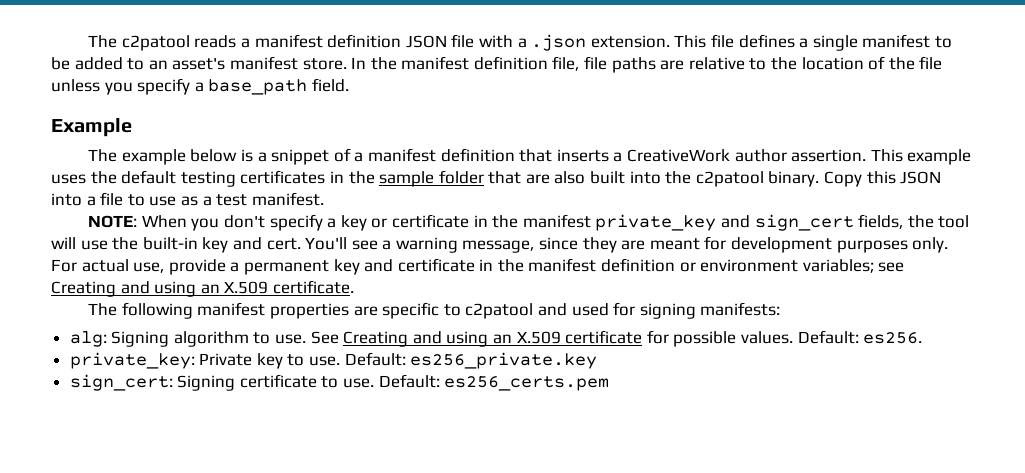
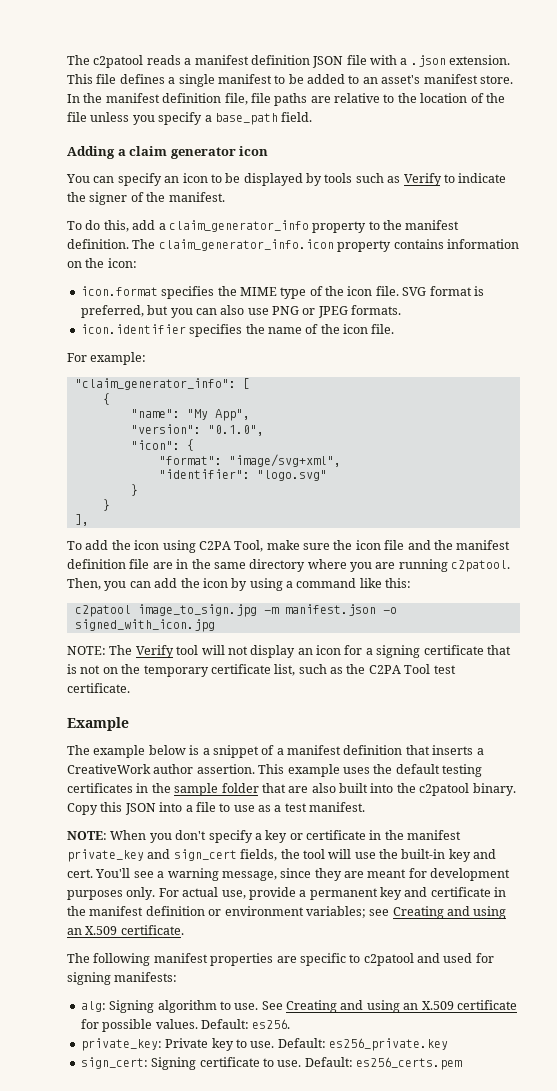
(349, 85) none -> [67,146,269,159] [66,173,507,186] [67,192,225,205] [67,220,460,233] [67,239,519,252] [67,258,137,268] [80,286,484,299] [80,305,402,318] [80,324,395,337] [67,352,147,365] [74,378,250,390] [102,393,110,405] [130,409,250,421] [130,424,264,436] [130,439,194,451] [158,454,341,467] [158,469,327,481] [130,484,138,496] [102,499,110,511] [74,514,89,526] [67,540,511,553] [67,559,511,572] [67,578,412,591] [74,604,397,617] [74,619,215,632] [67,645,511,658] [67,664,456,677] [67,683,130,693] // Adding a claim generator icon // You can specify an icon to be displayed by tools such as Verify to indicate the signer of the manifest. // To do this, add a claim_generator_info property to the manifest definition. The claim_generator_info.icon property contains information on the icon: // icon.format specifies the MIME type of the icon file. SVG format is preferred, but you can also use PNG or JPEG formats. // icon.identifier specifies the name of the icon file. // For example: // "claim_generator_info": [ // { // "name": "My App", // "version": "0.1.0", // "icon": { // "format": "image/svg+xml", // "identifier": "logo.svg" // } // } // ], // To add the icon using C2PA Tool, make sure the icon file and the manifest definition file are in the same directory where you are running c2patool. Then, you can add the icon by using a command like this: // c2patool image_to_sign.jpg -m manifest.json -o signed_with_icon.jpg // NOTE: The Verify tool will not display an icon for a signing certificate that is not on the temporary certificate list, such as the C2PA Tool test certificate.

